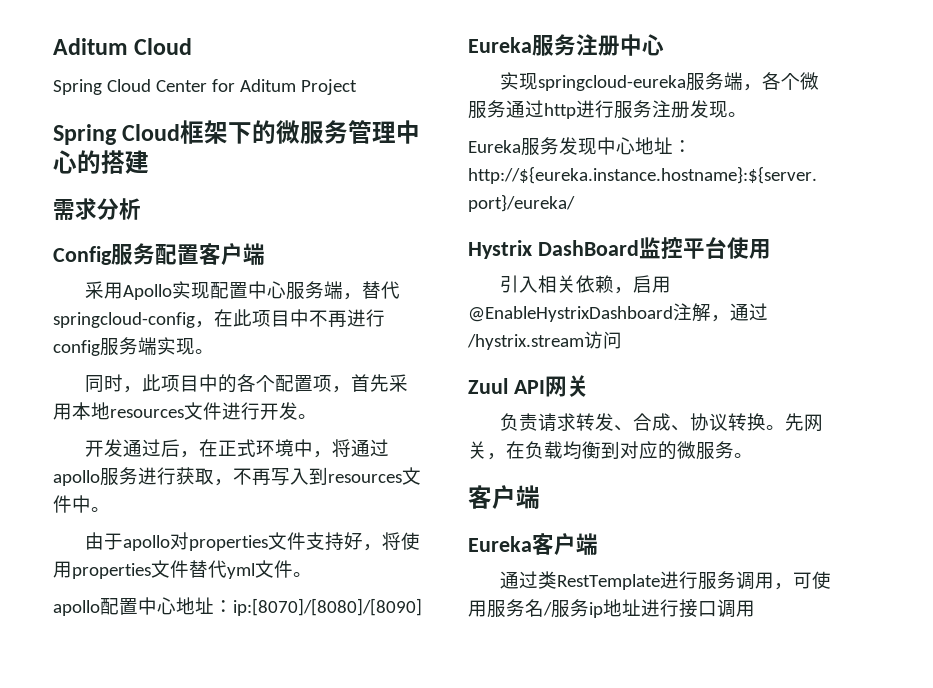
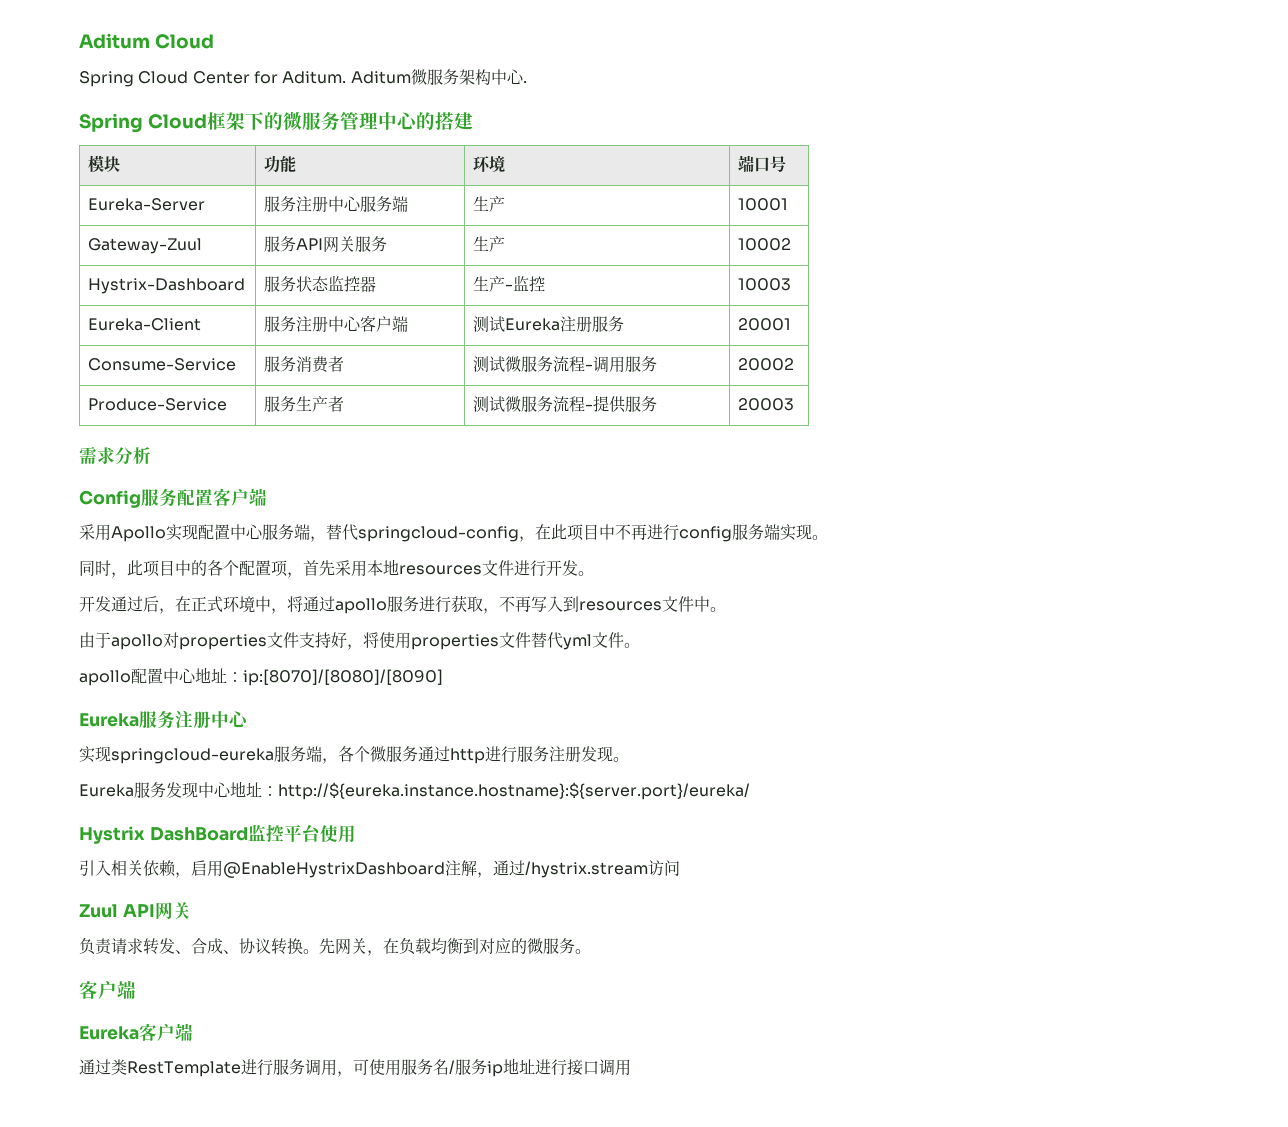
[239,79,357,95] Aditum Project -> [282,69,527,85] Aditum. Aditum微服务架构中心.
(149, 162) none -> [88,155,121,173] [264,155,297,172] [473,155,506,172] [738,155,787,172] [88,198,206,211] [264,196,409,212] [473,196,506,212] [738,198,789,211] [88,238,203,254] [264,236,388,253] [473,236,506,252] [738,238,792,251] [88,278,246,294] [264,275,377,292] [473,275,546,292] [738,278,792,291] [88,318,202,331] [264,315,409,332] [473,316,625,332] [738,318,792,331] [88,358,237,371] [264,356,345,373] [473,356,658,373] [738,358,795,371] [88,398,228,411] [264,396,345,412] [473,395,658,413] [738,398,795,411] // 模块 | 功能 | 环境 | 端口号 // Eureka-Server | 服务注册中心服务端 | 生产 | 10001 // Gateway-Zuul | 服务API网关服务 | 生产 | 10002 // Hystrix-Dashboard | 服务状态监控器 | 生产-监控 | 10003 // Eureka-Client | 服务注册中心客户端 | 测试Eureka注册服务 | 20001 // Consume-Service | 服务消费者 | 测试微服务流程-调用服务 | 20002 // Produce-Service | 服务生产者 | 测试微服务流程-提供服务 | 20003

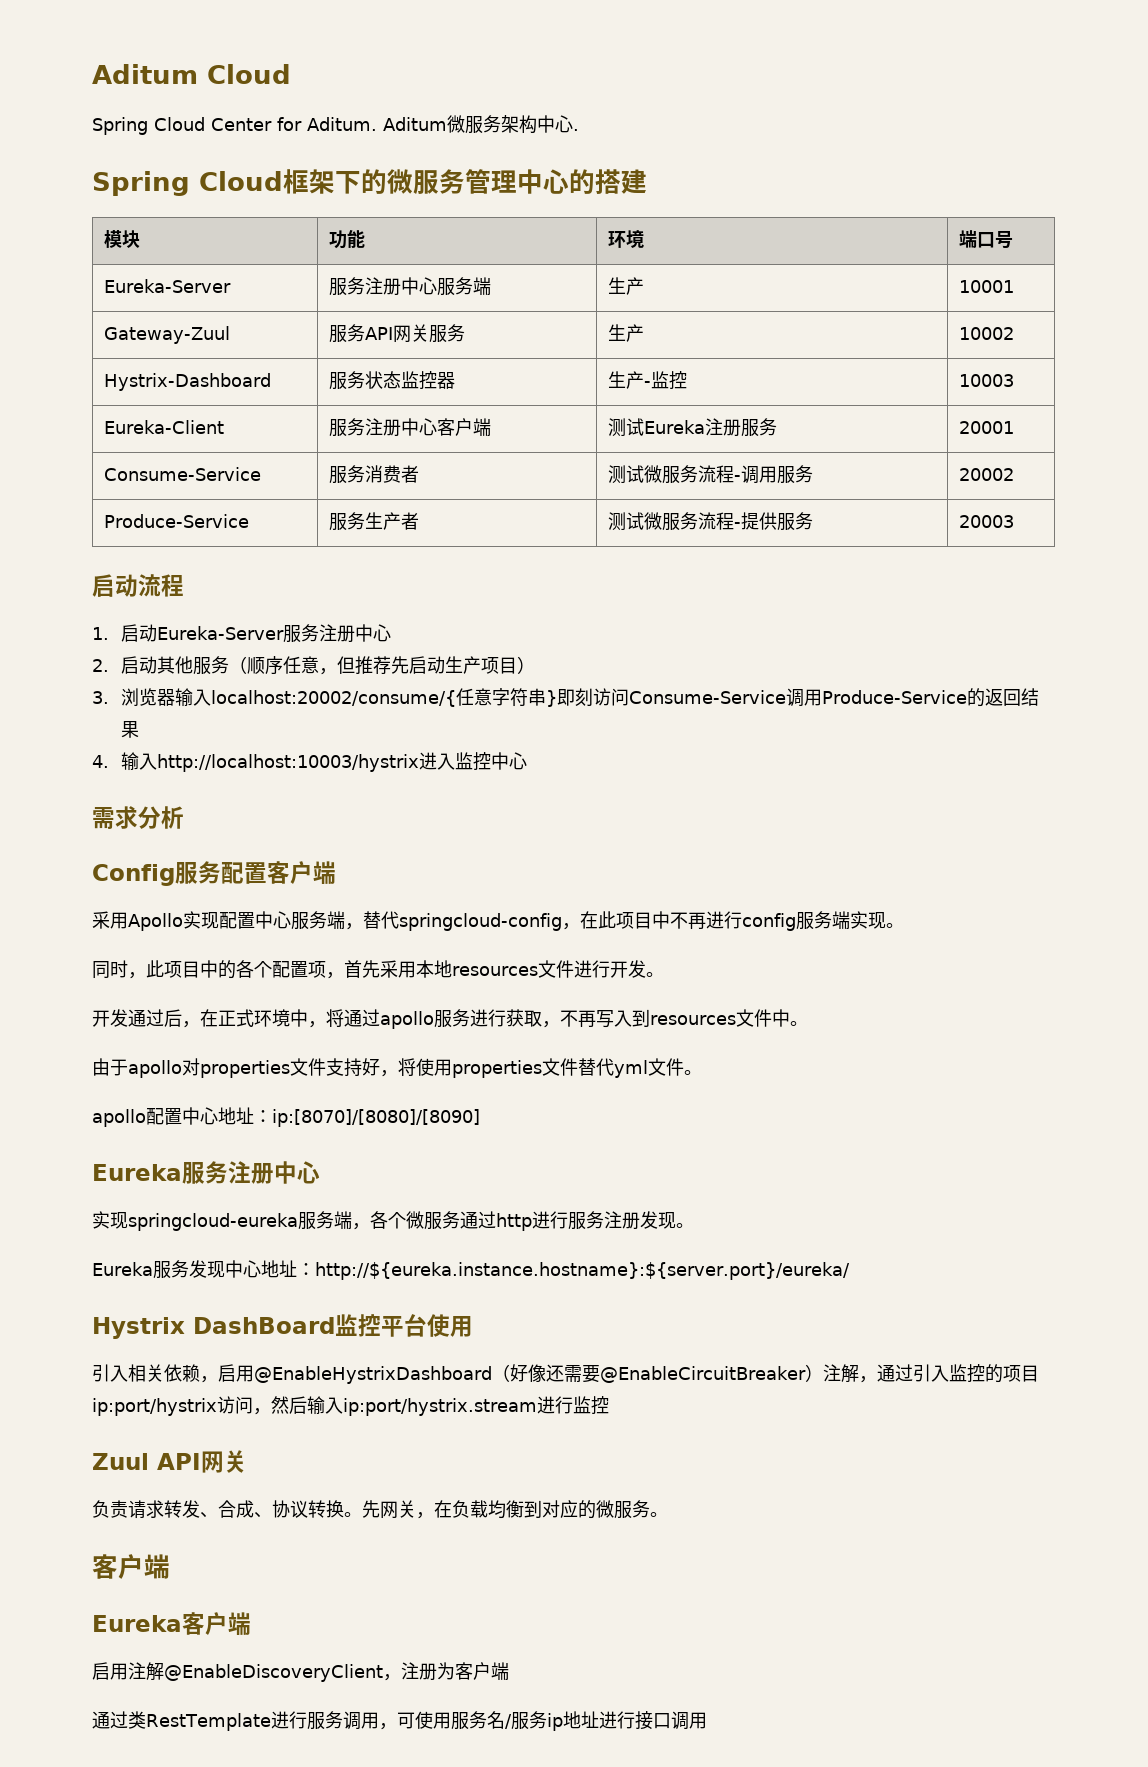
(795, 404) none -> [92,574,184,597] [92,624,392,643] [92,656,536,675] [92,688,1040,707] [121,721,140,738] [92,752,528,772] // 启动流程 // 1.启动Eureka-Server服务注册中心 // 2.启动其他服务（顺序任意，但推荐先启动生产项目） // 3.浏览器输入localhost:20002/consume/{任意字符串}即刻访问Consume-Service调用Produce-Service的返回结果 // 4.输入http://localhost:10003/hystrix进入监控中心
[445,860,680,878] 注解，通过/hystrix.stream访问 -> [492,1364,1039,1383] [92,1396,609,1416] （好像还需要@EnableCircuitBreaker）注解，通过引入监控的项目ip:port/hystrix访问，然后输入ip:port/hystrix.stream进行监控
(193, 1032) none -> [92,1662,509,1682] // 启用注解@EnableDiscoveryClient，注册为客户端

